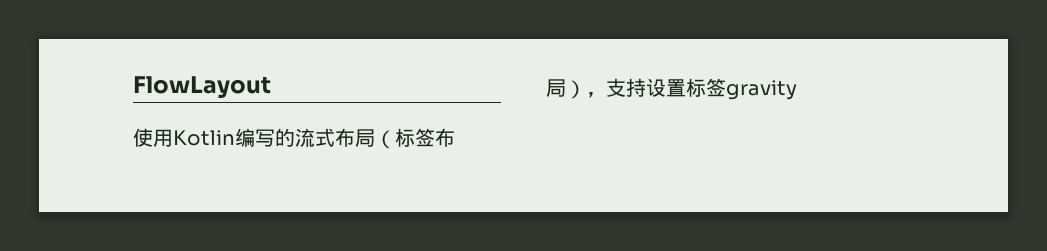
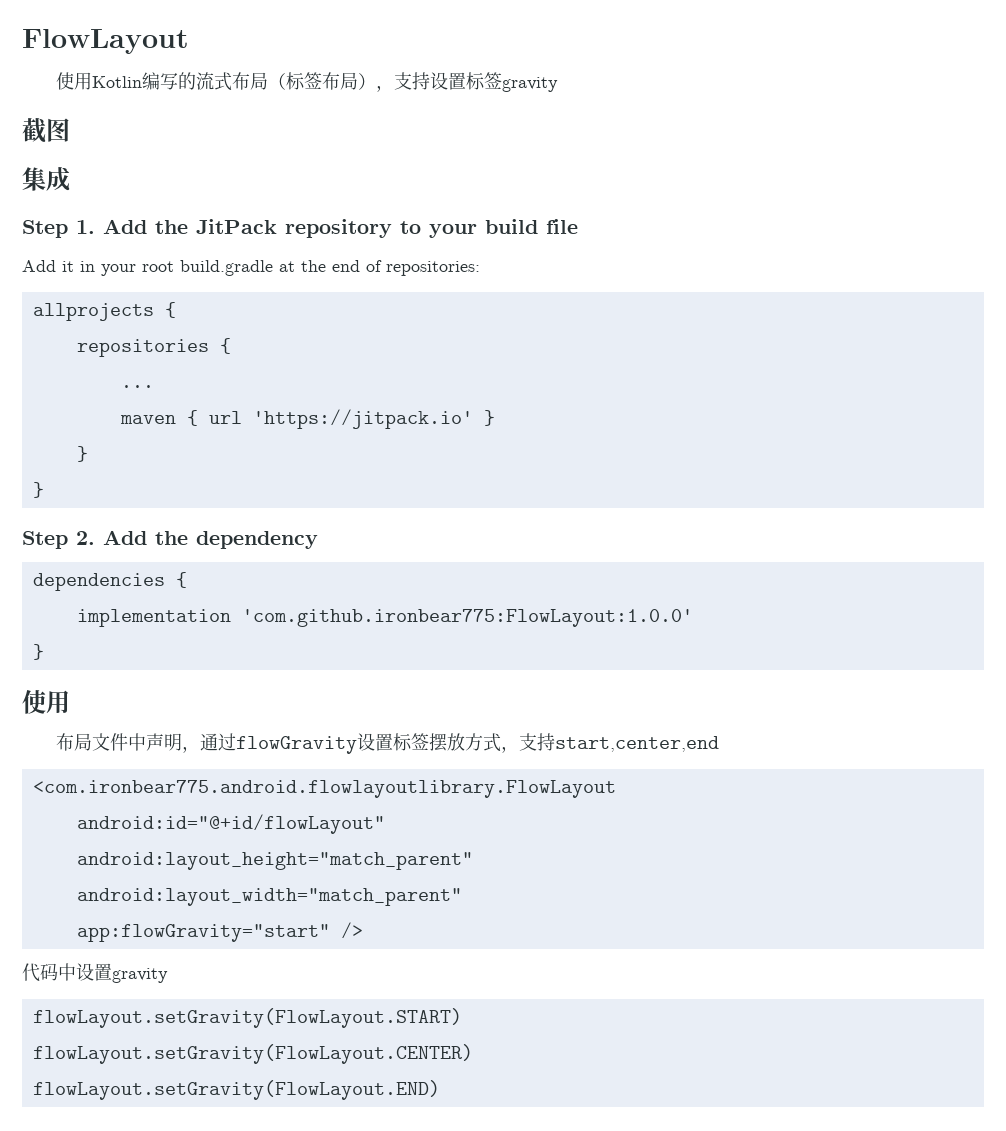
(797, 90) none -> [22,118,70,143] [22,167,70,191] [22,219,578,238] [22,260,480,276] [32,302,176,321] [76,338,231,357] [120,385,154,388] [119,409,495,429] [76,446,88,462] [32,482,44,498] [22,530,318,549] [32,572,187,591] [76,609,693,627] [32,644,44,660] [22,689,70,714] [56,733,720,754] [32,780,616,798] [76,814,385,834] [76,852,473,870] [76,888,462,906] [76,922,363,942] [22,963,168,983] [32,1008,462,1028] [32,1044,473,1064] [32,1080,440,1100] // 截图 // 集成 // Step 1. Add the JitPack repository to your build file // Add it in your root build.gradle at the end of repositories: // allprojects { // repositories { // ... // maven { url 'https://jitpack.io' } // } // } // Step 2. Add the dependency // dependencies { // implementation 'com.github.ironbear775:FlowLayout:1.0.0' // } // 使用 // 布局文件中声明，通过flowGravity设置标签摆放方式，支持start,center,end // <com.ironbear775.android.flowlayoutlibrary.FlowLayout // android:id="@+id/flowLayout" // android:layout_height="match_parent" // android:layout_width="match_parent" // app:flowGravity="start" /> // 代码中设置gravity // flowLayout.setGravity(FlowLayout.START) // flowLayout.setGravity(FlowLayout.CENTER) // flowLayout.setGravity(FlowLayout.END)

